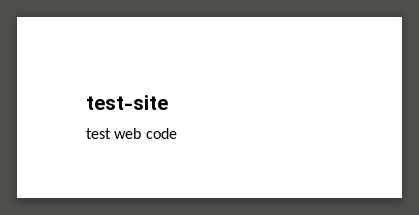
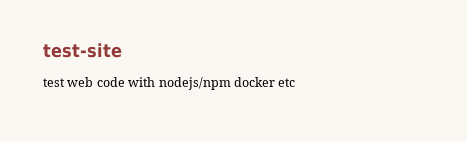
(177, 133) none -> [128,77,296,90] with nodejs/npm docker etc

